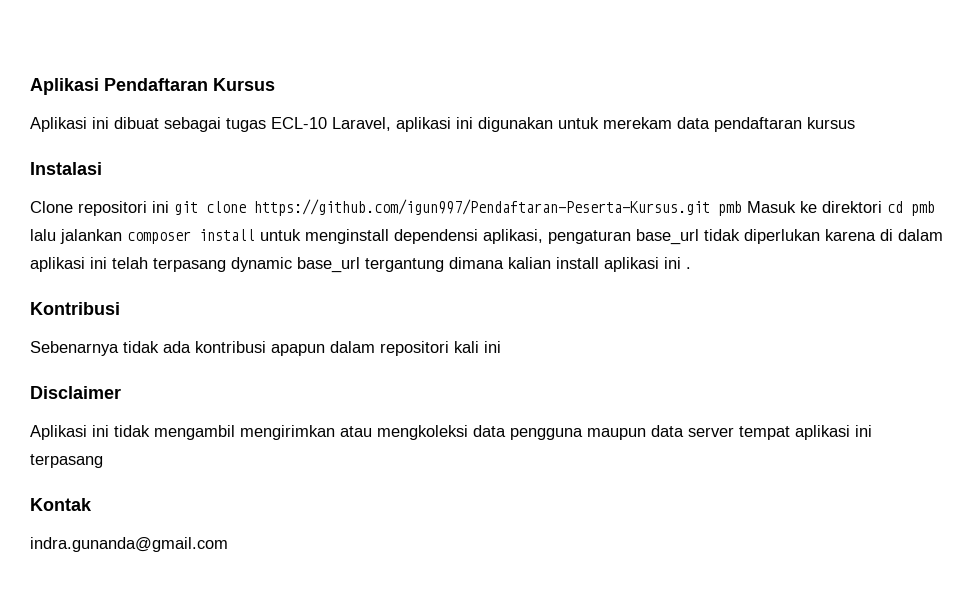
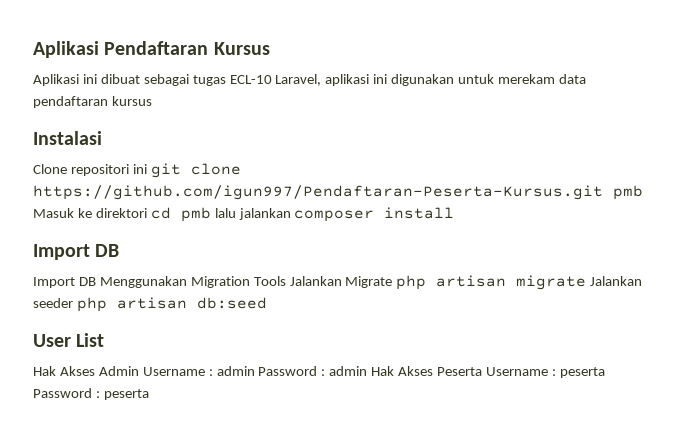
[260,229,943,245] [30,257,691,273] [30,302,120,315] [30,341,501,356] [30,386,121,399] [30,425,872,440] [30,454,103,468] [30,498,92,511] [30,537,228,552] untuk menginstall dependensi aplikasi, pengaturan base_url tidak diperlukan karena di dalam aplikasi ini telah terpasang dynamic base_url tergantung dimana kalian install aplikasi ini . // Kontribusi // Sebenarnya tidak ada kontribusi apapun dalam repositori kali ini // Disclaimer // Aplikasi ini tidak mengambil mengirimkan atau mengkoleksi data pengguna maupun data server tempat aplikasi ini terpasang // Kontak // indra.gunanda@gmail.com -> [33,244,120,260] [33,275,643,290] [33,297,267,312] [33,333,105,347] [33,366,605,378] [33,388,149,400] // Import DB // Import DB Menggunakan Migration Tools Jalankan Migrate php artisan migrate Jalankan seeder php artisan db:seed // User List // Hak Akses Admin Username : admin Password : admin Hak Akses Peserta Username : peserta Password : peserta

